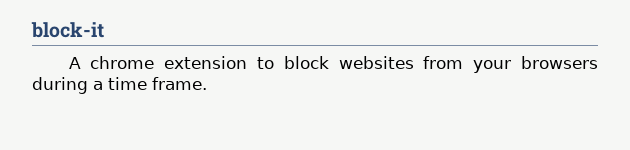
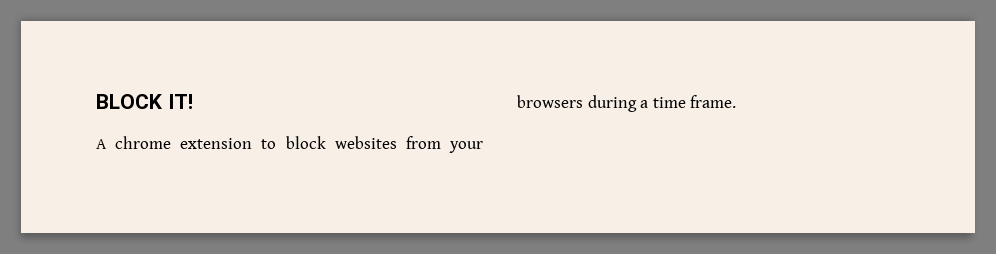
[31,22,104,38] block-it -> [96,94,193,109] BLOCK IT!

